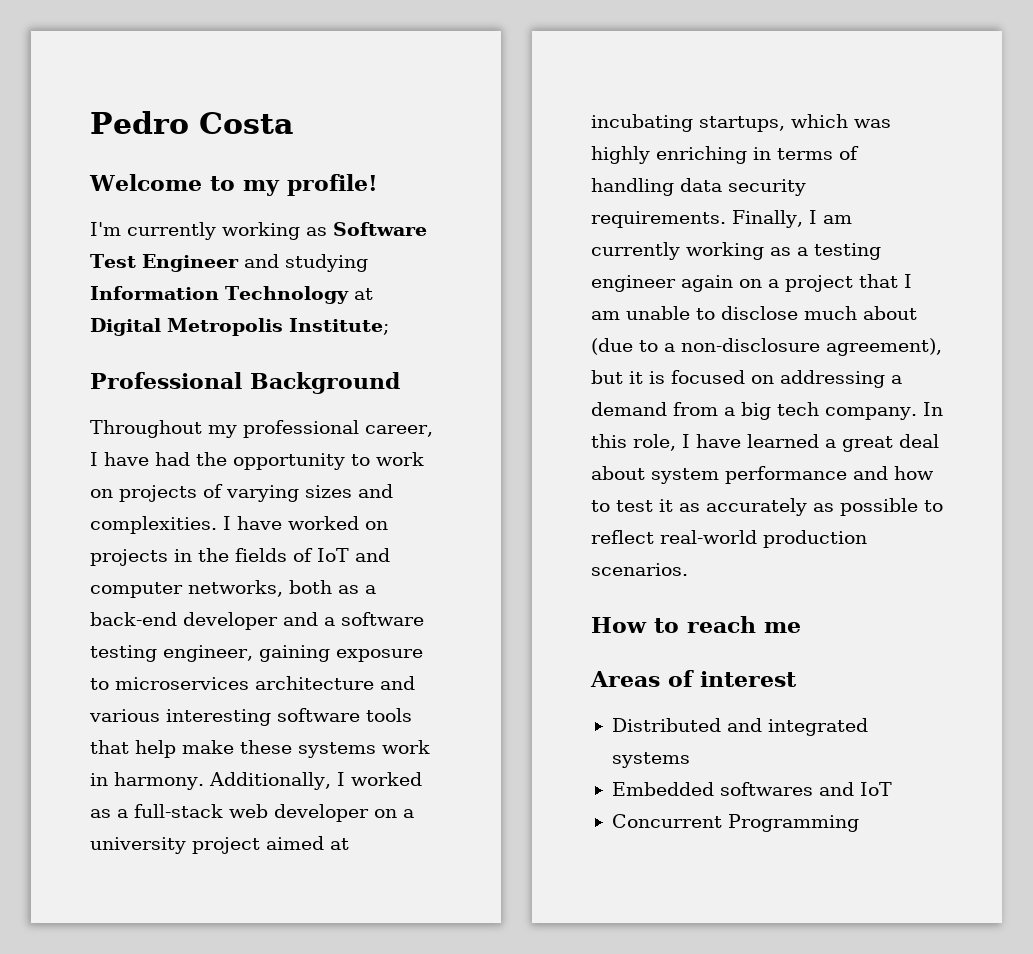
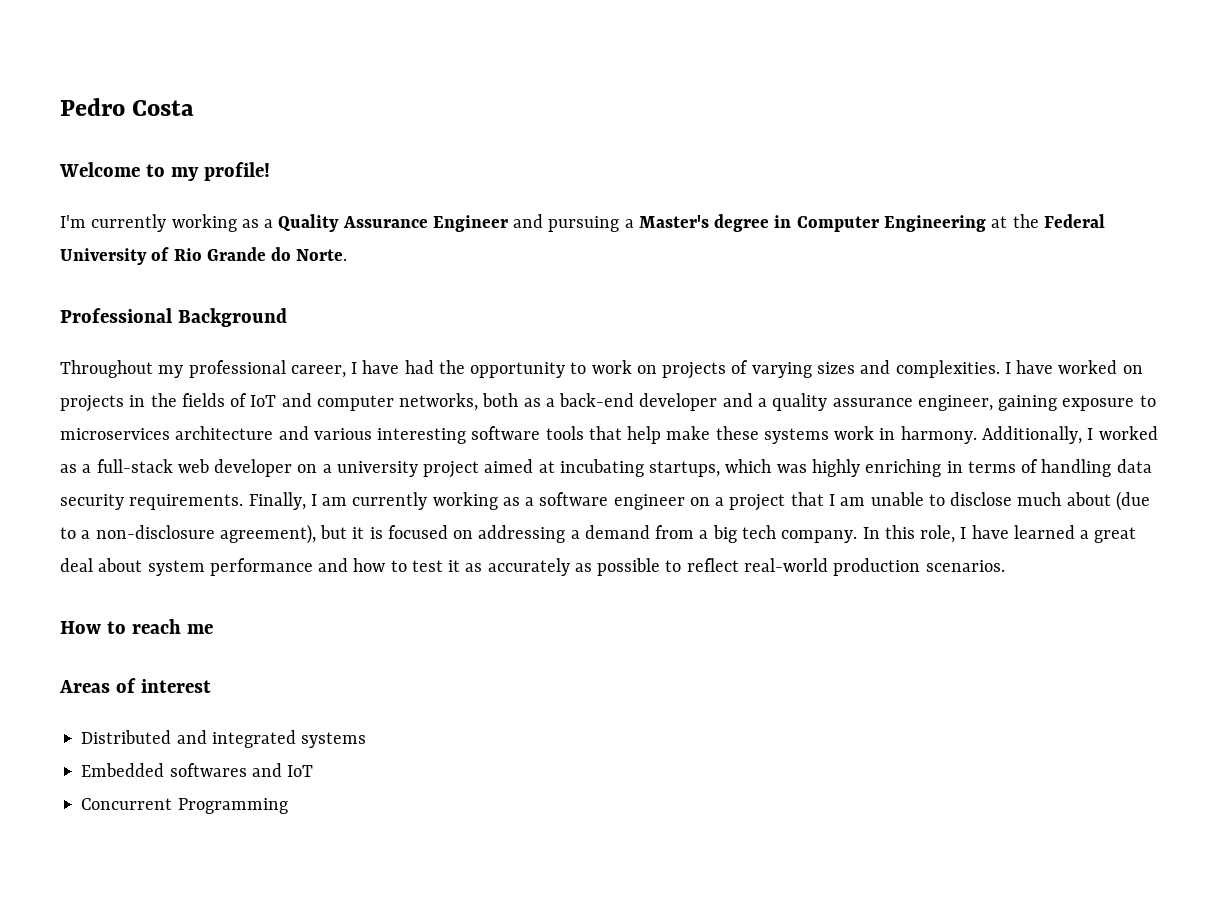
[333,222,427,236] [90,254,368,272] [90,286,373,304] [90,318,389,336] Software Test Engineer and studying Information Technology at Digital Metropolis Institute; -> [264,214,1105,232] [60,247,348,265] a Quality Assurance Engineer and pursuing a Master's degree in Computer Engineering at the Federal University of Rio Grande do Norte.
[341,612,424,626] [90,645,157,662] software testing -> [772,393,913,411] quality assurance
[814,243,881,260] [591,275,733,292] testing engineer again -> [539,492,685,510] software engineer

